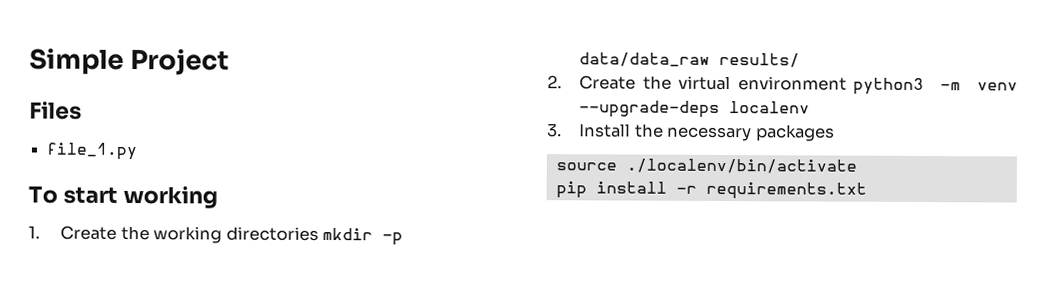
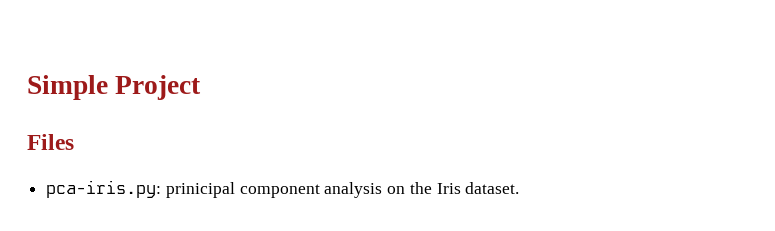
[46,142,138,161] [28,185,218,209] [28,225,404,246] [579,52,801,68] [547,75,1018,96] [579,100,811,118] [547,123,835,142] [555,158,857,174] [555,181,867,200] file_1.py // To start working // 1. Create the working directories mkdir -p data/data_raw results/ // 2. Create the virtual environment python3 -m venv --upgrade-deps localenv // 3. Install the necessary packages // source ./localenv/bin/activate // pip install -r requirements.txt -> [46,180,520,198] pca-iris.py: prinicipal component analysis on the Iris dataset.

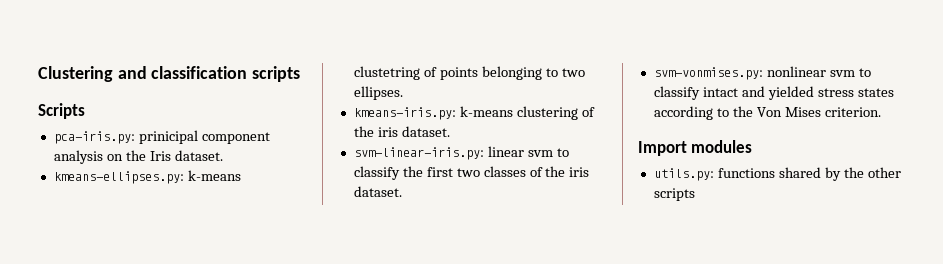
[27,75,202,100] [27,134,74,150] Simple Project // Files -> [38,66,301,82] [38,103,85,119] Clustering and classification scripts // Scripts
(520, 188) none -> [53,170,241,184] [353,66,585,80] [353,86,403,100] [353,106,595,120] [353,126,450,137] [353,146,569,160] [353,166,590,180] [353,186,402,197] [653,66,871,80] [653,86,894,100] [653,106,881,120] [638,140,753,156] [653,167,901,181] [653,188,695,201] // kmeans-ellipses.py: k-means clustetring of points belonging to two ellipses. // kmeans-iris.py: k-means clustering of the iris dataset. // svm-linear-iris.py: linear svm to classify the first two classes of the iris dataset. // svm-vonmises.py: nonlinear svm to classify intact and yielded stress states according to the Von Mises criterion. // Import modules // utils.py: functions shared by the other scripts

